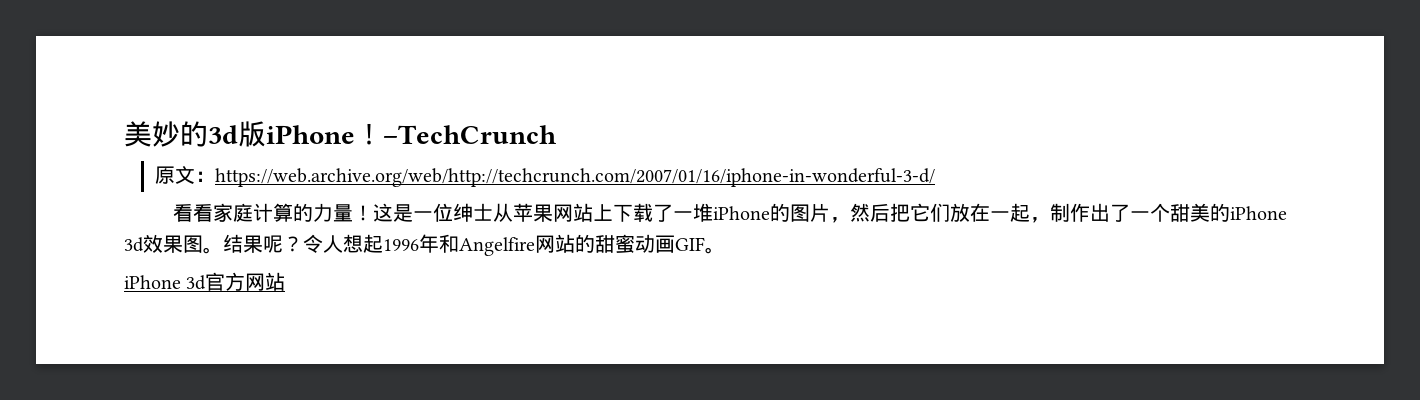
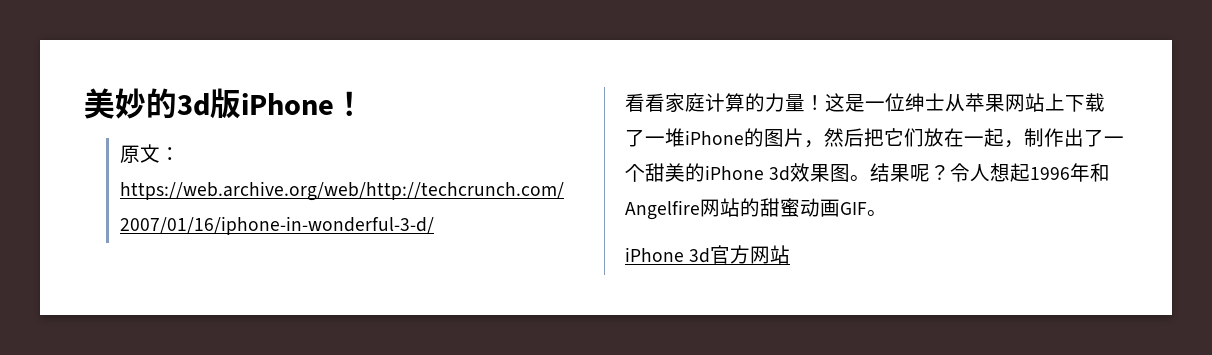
[383,125,557,144] –TechCrunch -> (365, 103) none

